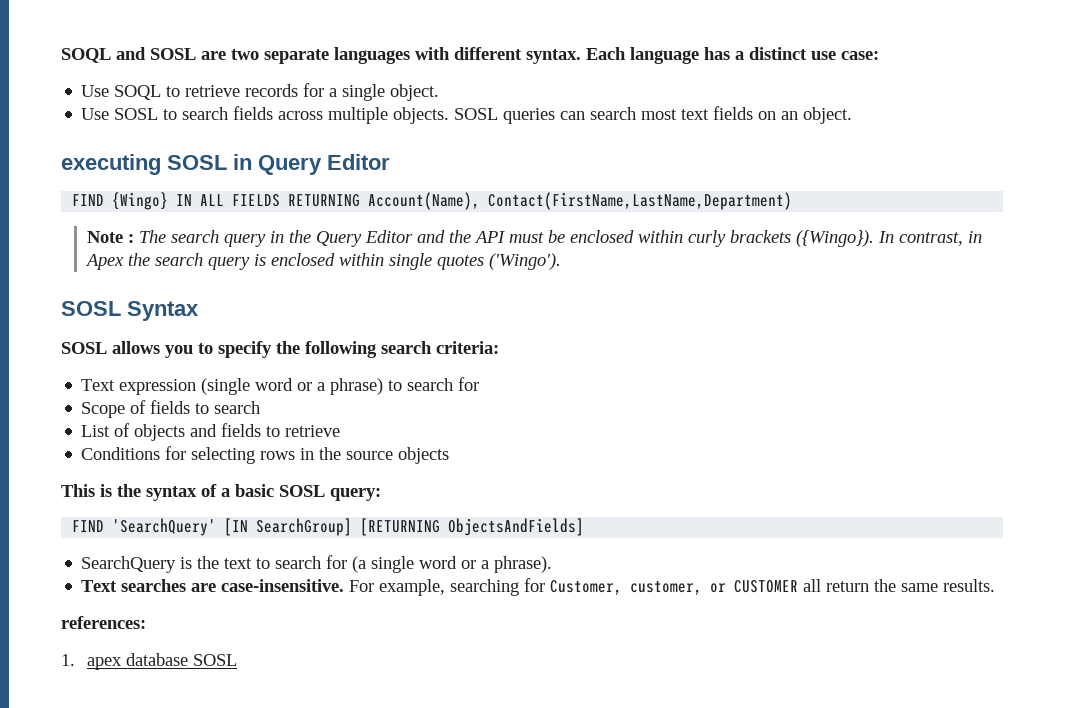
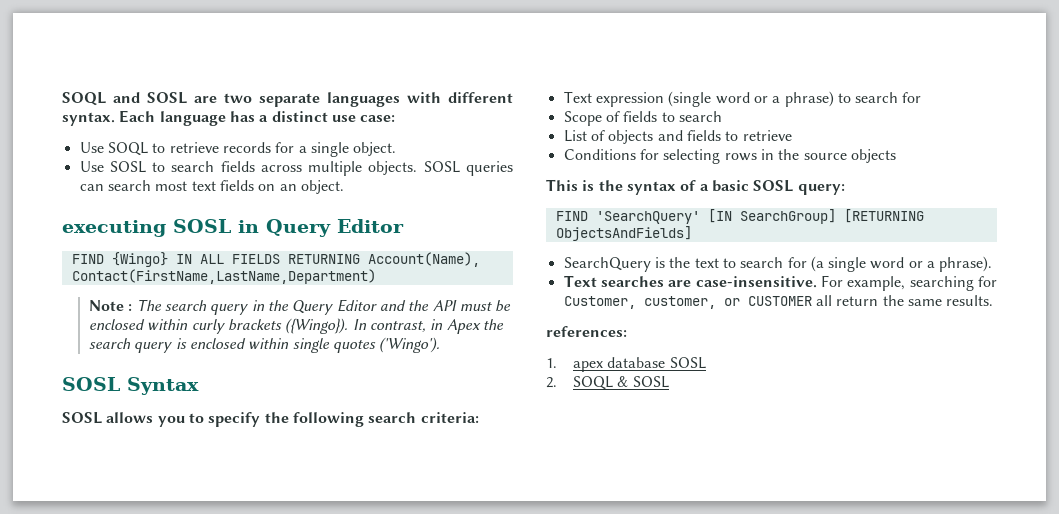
(237, 660) none -> [546,376,669,390] // 2. SOQL & SOSL

